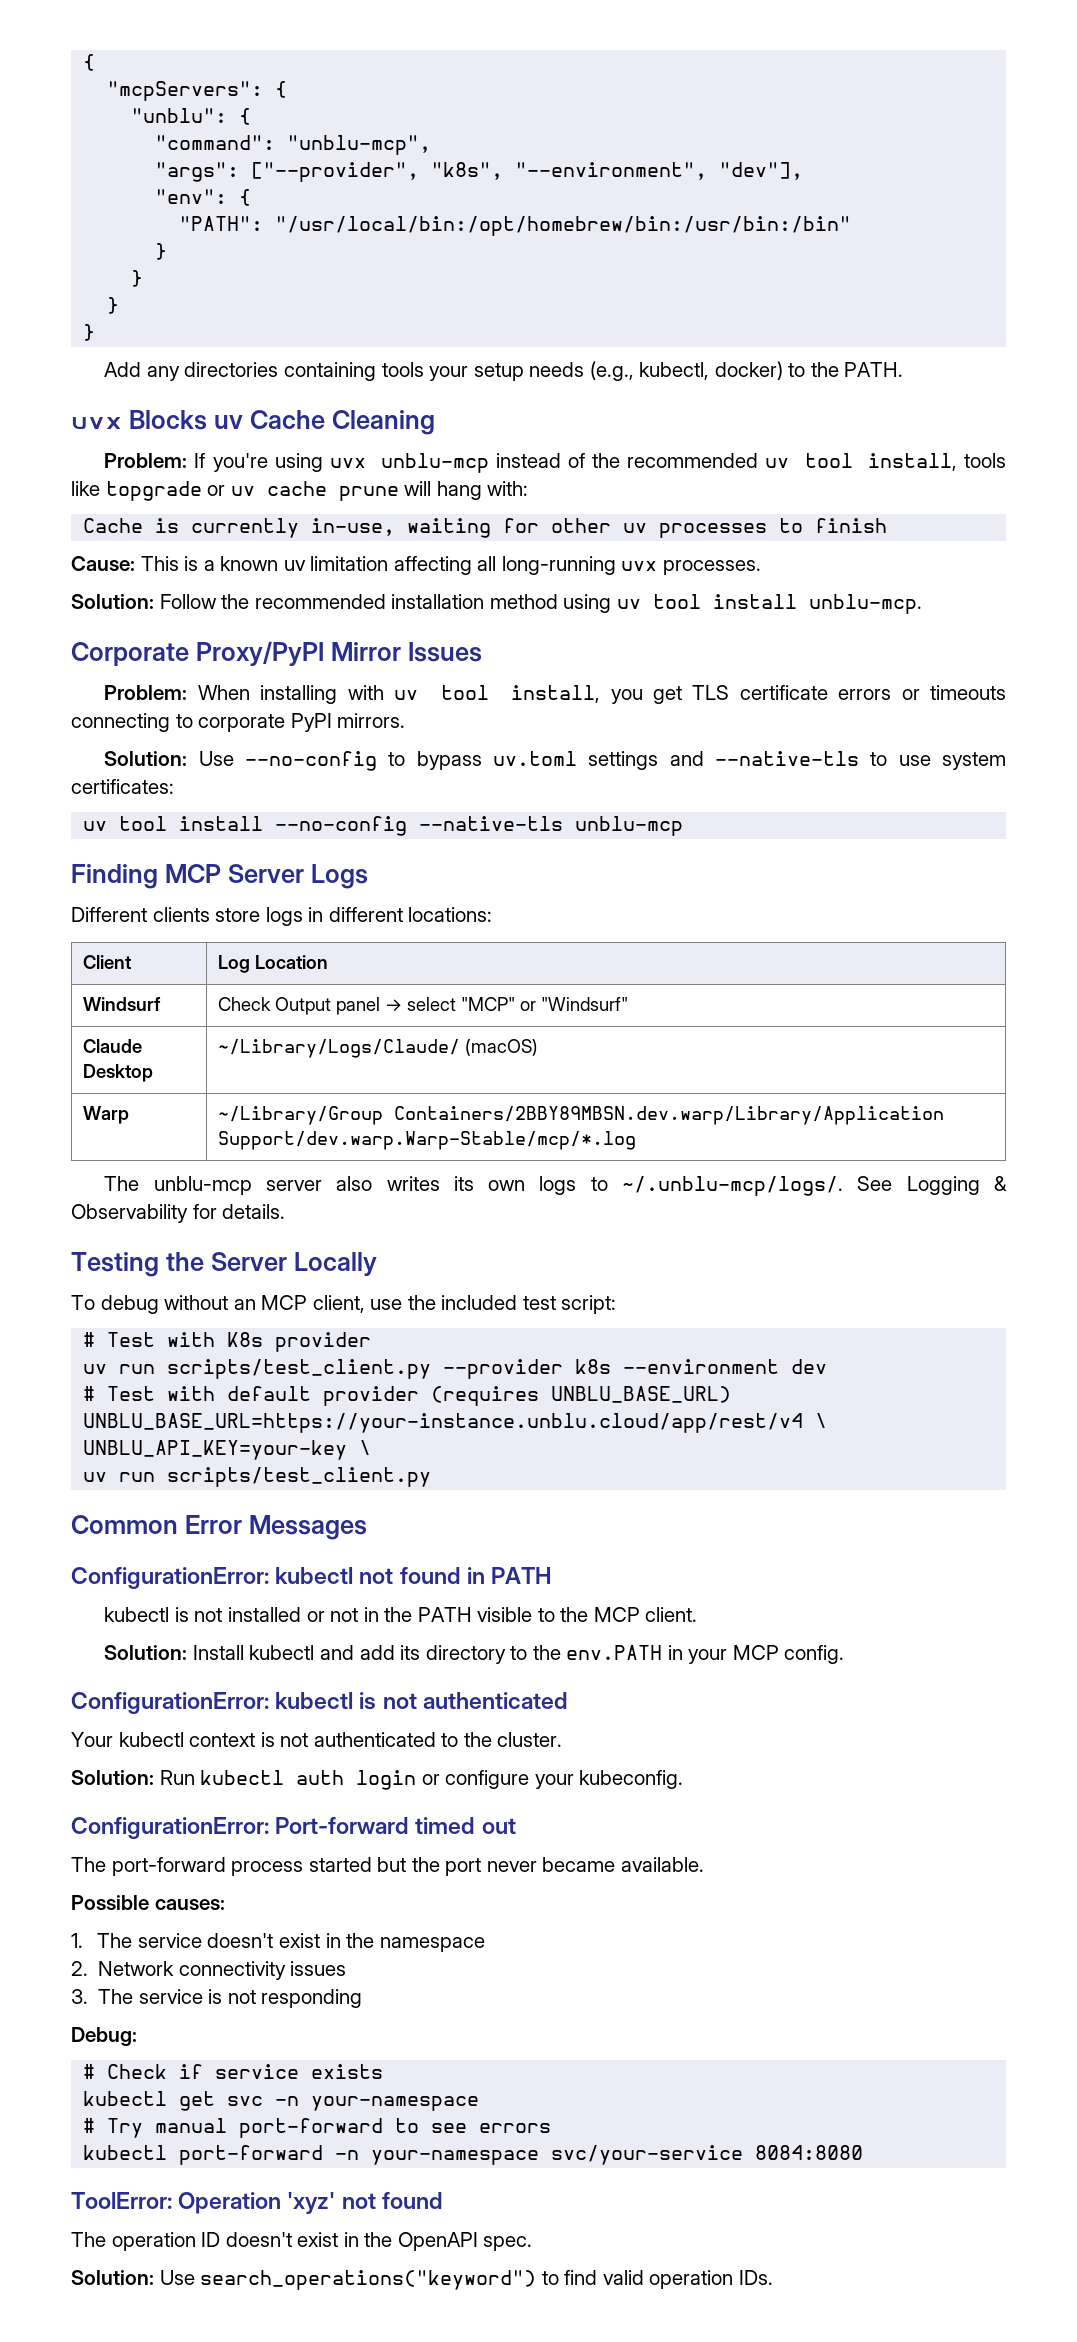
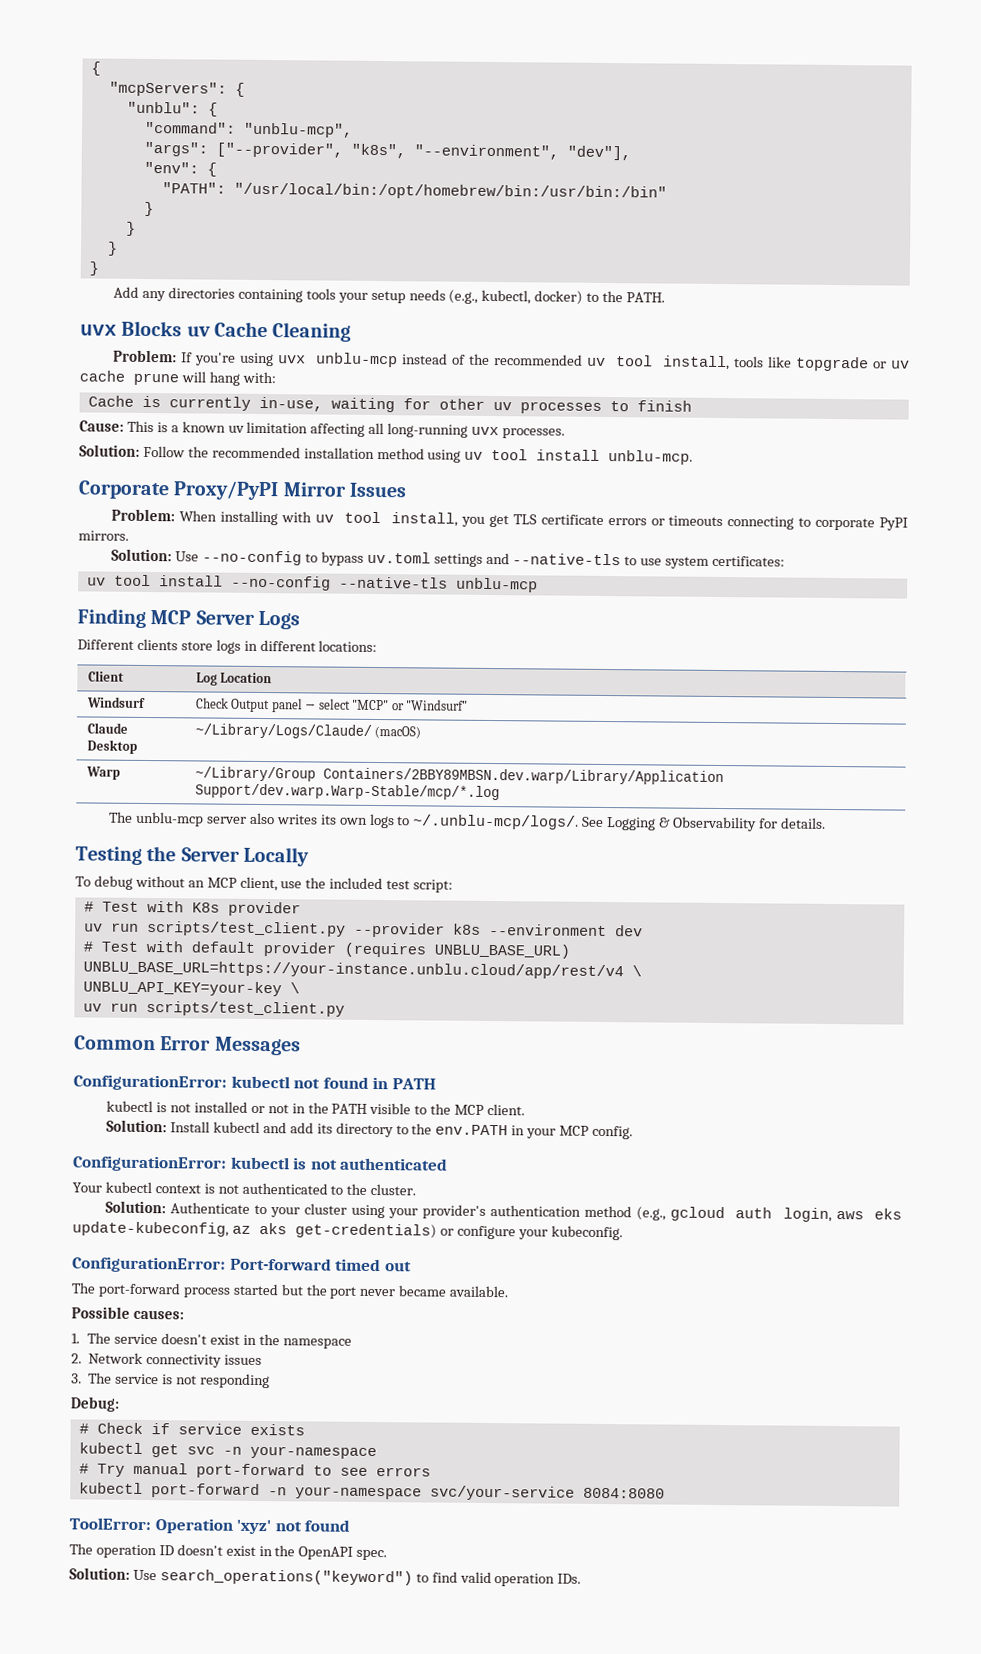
[159,1770,417,1790] Run kubectl auth login -> [170,1202,903,1222] [72,1221,437,1239] Authenticate to your cluster using your provider's authentication method (e.g., gcloud auth login, aws eks update-kubeconfig, az aks get-credentials)

